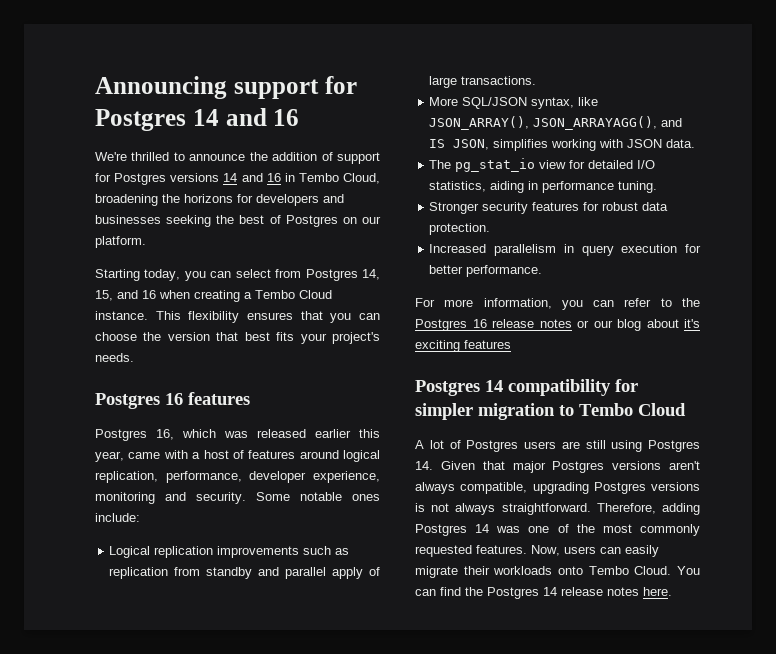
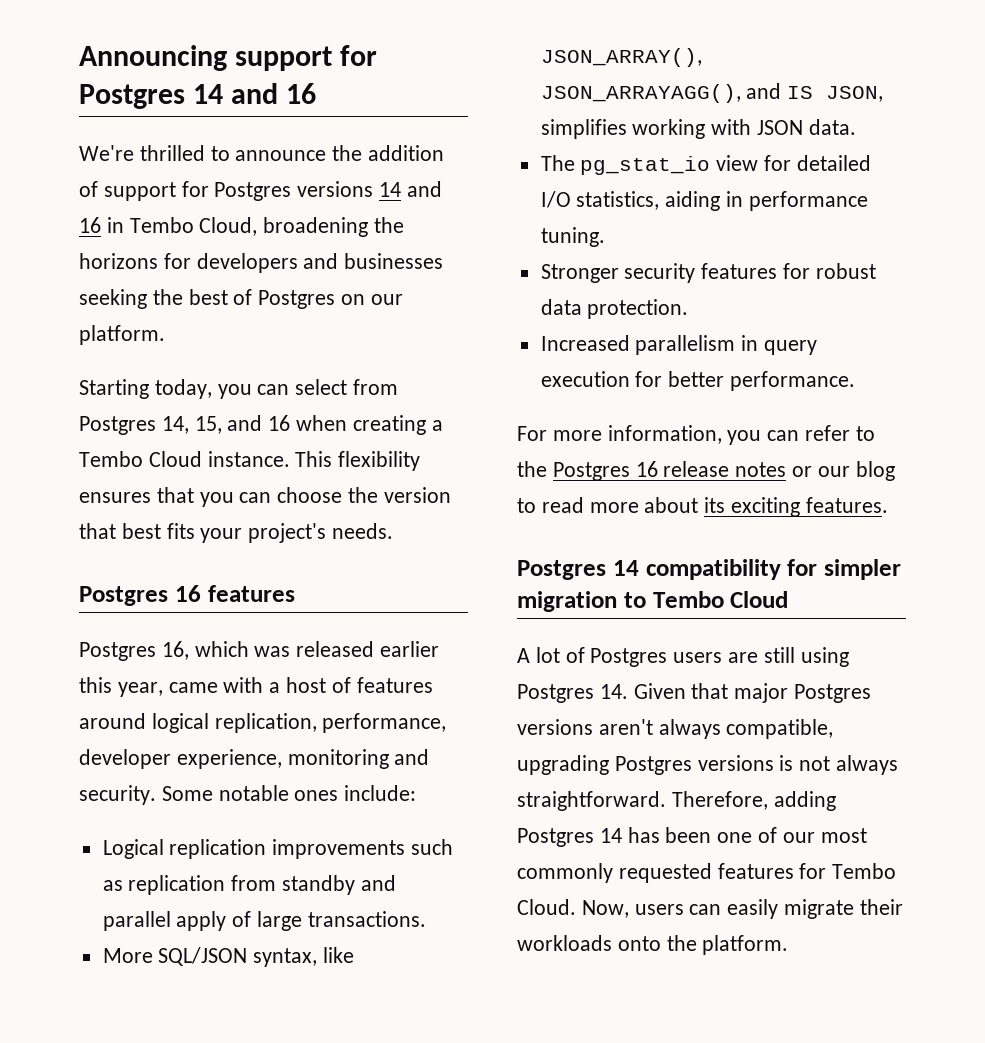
[646,319,700,328] [415,340,511,352] about it's exciting features -> [517,497,888,517] to read more about its exciting features.
[496,526,521,533] was -> [627,827,712,843] has been
[576,524,595,533] the -> [782,832,815,843] our
[476,545,527,554] features. -> [717,863,897,879] [517,899,576,915] features for Tembo Cloud.
[588,566,700,575] [415,587,672,599] Tembo Cloud. You can find the Postgres 14 release notes here. -> [666,935,789,955] the platform.

